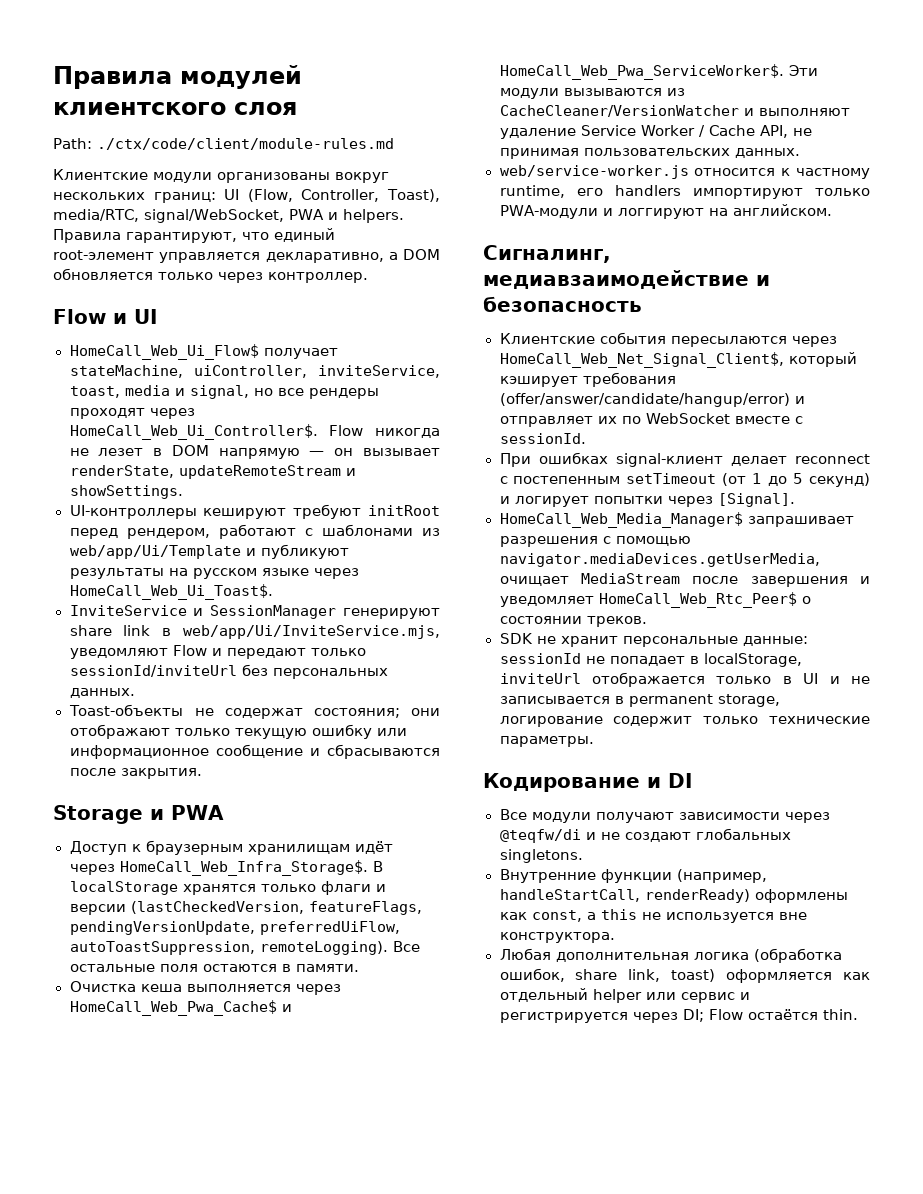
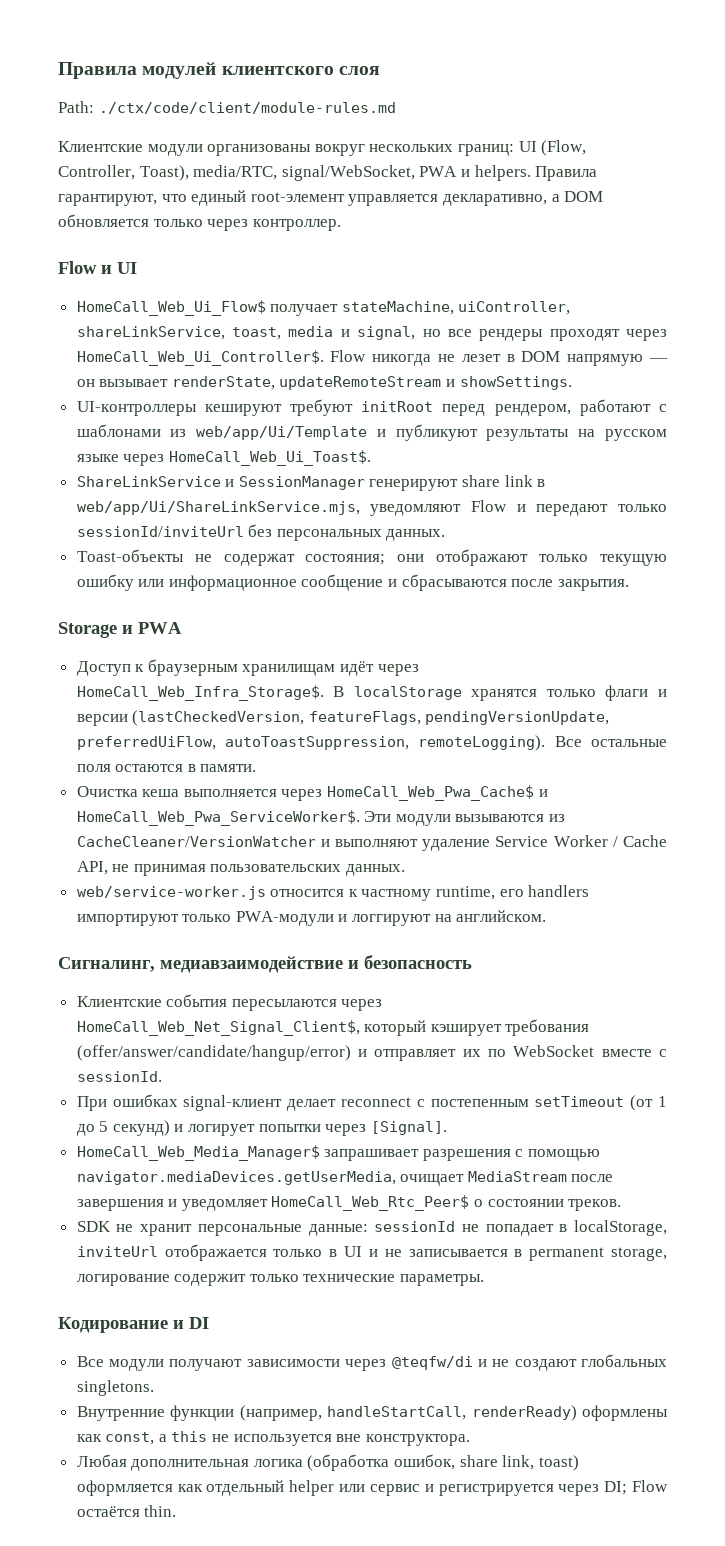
[318,365,440,378] inviteService, -> [76,326,225,340] shareLinkService,
[69,605,187,616] InviteService -> [76,476,221,487] ShareLinkService
[183,625,440,639] web/app/Ui/InviteService.mjs, -> [76,501,360,515] web/app/Ui/ShareLinkService.mjs,

